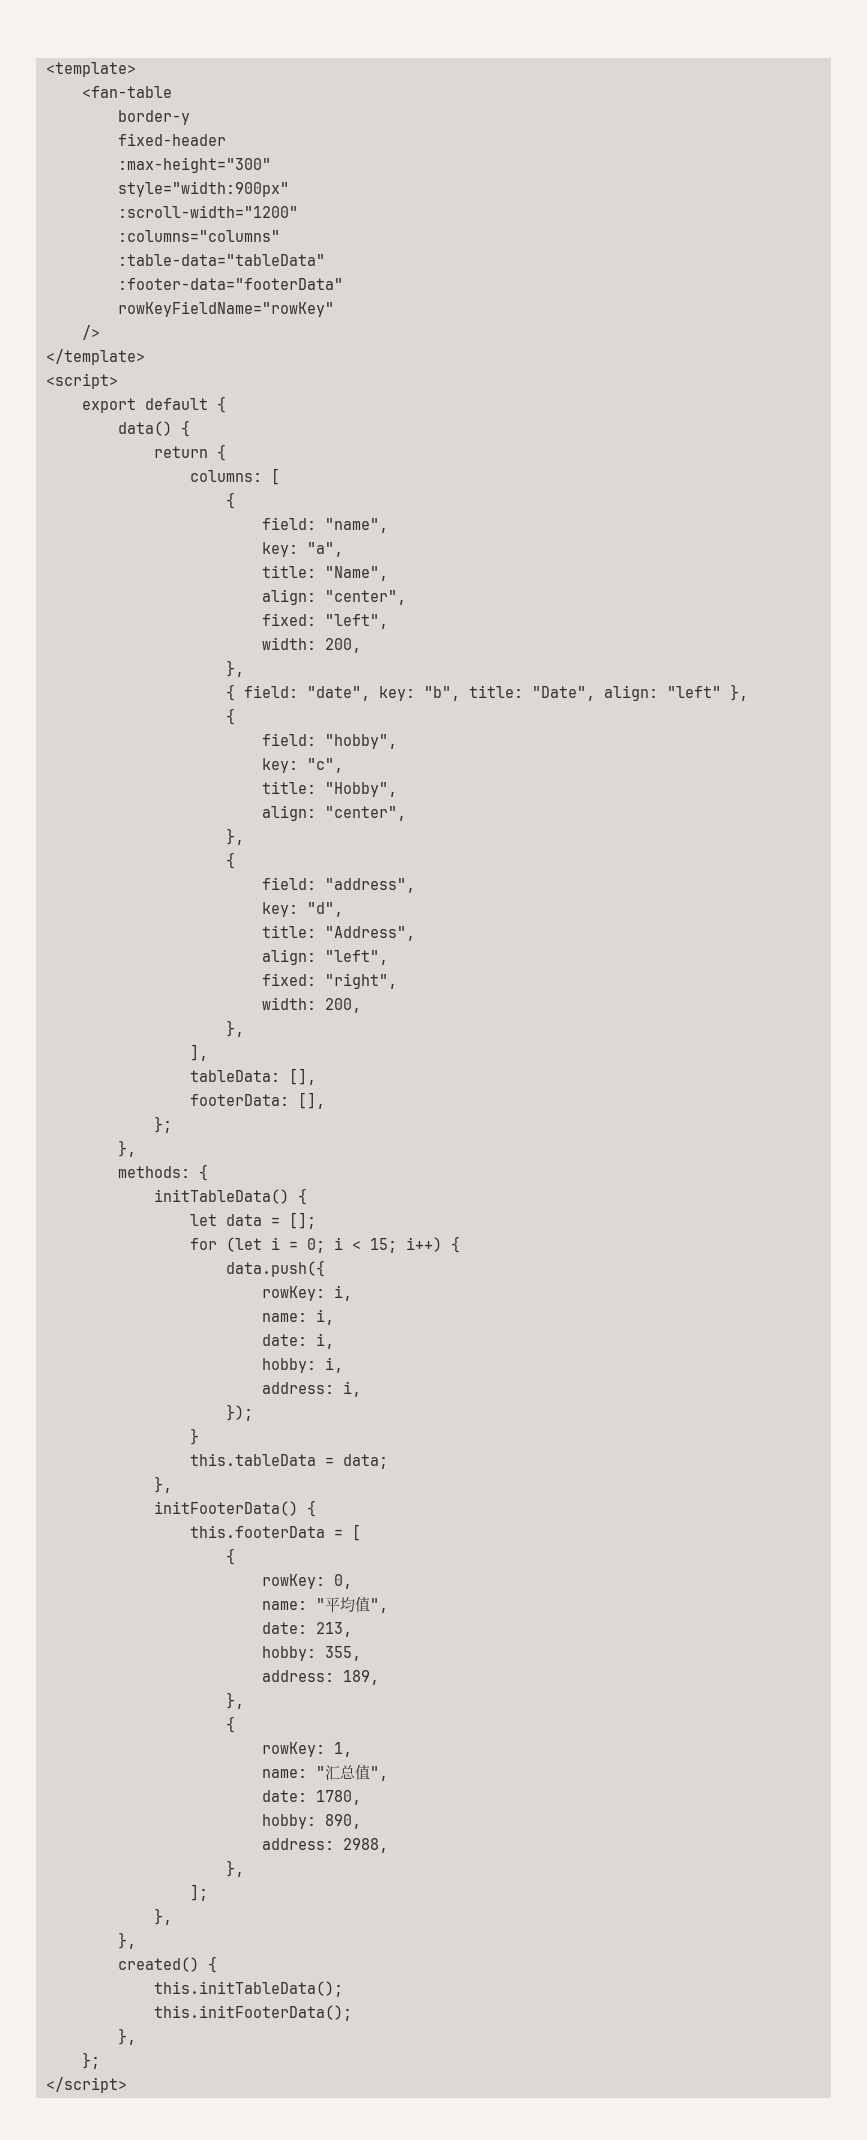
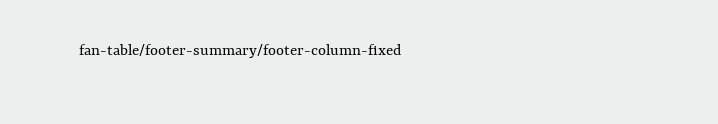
[45,62,136,77] [81,86,172,98] [117,110,190,125] [117,133,226,146] [117,157,271,173] [117,181,289,197] [117,205,298,218] [117,230,280,242] [117,254,325,266] [117,278,343,290] [117,301,334,317] [81,325,100,340] [45,349,145,365] [45,373,118,389] [81,396,226,413] [117,420,190,437] [153,444,226,461] [189,468,280,485] [225,492,235,509] [261,517,388,533] [261,542,343,557] [261,565,388,581] [261,589,406,605] [261,613,388,629] [261,637,361,653] [225,660,244,677] [225,684,748,701] [225,708,235,725] [261,733,397,749] [261,758,343,773] [261,781,397,797] [261,805,406,821] [225,828,244,845] [225,852,235,869] [261,877,415,893] [261,902,343,917] [261,925,415,941] [261,949,388,965] [261,973,397,989] [261,997,361,1013] [225,1020,244,1037] [189,1044,208,1061] [189,1068,316,1085] [189,1092,325,1109] [153,1116,172,1133] [117,1140,136,1157] [117,1164,208,1181] [153,1188,307,1205] [189,1212,316,1229] [189,1236,460,1253] [225,1260,325,1277] [261,1285,352,1301] [261,1309,334,1325] [261,1333,334,1349] [261,1357,343,1373] [261,1381,361,1397] [225,1404,253,1421] [189,1428,199,1445] [189,1453,388,1469] [153,1476,172,1493] [153,1500,316,1517] [189,1524,361,1541] [225,1548,235,1565] [261,1574,352,1589] [261,1596,388,1613] [261,1622,352,1637] [261,1646,361,1661] [261,1670,379,1685] [225,1692,244,1709] [225,1716,235,1733] [261,1742,352,1757] [261,1764,388,1781] [261,1790,361,1805] [261,1814,361,1829] [261,1838,388,1853] [225,1860,244,1877] [189,1884,208,1901] [153,1908,172,1925] [117,1932,136,1949] [117,1956,217,1973] [153,1981,343,1997] [153,2005,352,2021] [117,2028,136,2045] [81,2052,100,2069] [45,2077,127,2093] <template> // <fan-table // border-y // fixed-header // :max-height="300" // style="width:900px" // :scroll-width="1200" // :columns="columns" // :table-data="tableData" // :footer-data="footerData" // rowKeyFieldName="rowKey" // /> // </template> // <script> // export default { // data() { // return { // columns: [ // { // field: "name", // key: "a", // title: "Name", // align: "center", // fixed: "left", // width: 200, // }, // { field: "date", key: "b", title: "Date", align: "left" }, // { // field: "hobby", // key: "c", // title: "Hobby", // align: "center", // }, // { // field: "address", // key: "d", // title: "Address", // align: "left", // fixed: "right", // width: 200, // }, // ], // tableData: [], // footerData: [], // }; // }, // methods: { // initTableData() { // let data = []; // for (let i = 0; i < 15; i++) { // data.push({ // rowKey: i, // name: i, // date: i, // hobby: i, // address: i, // }); // } // this.tableData = data; // }, // initFooterData() { // this.footerData = [ // { // rowKey: 0, // name: "平均值", // date: 213, // hobby: 355, // address: 189, // }, // { // rowKey: 1, // name: "汇总值", // date: 1780, // hobby: 890, // address: 2988, // }, // ]; // }, // }, // created() { // this.initTableData(); // this.initFooterData(); // }, // }; // </script> -> [79,44,401,58] fan-table/footer-summary/footer-column-fixed

